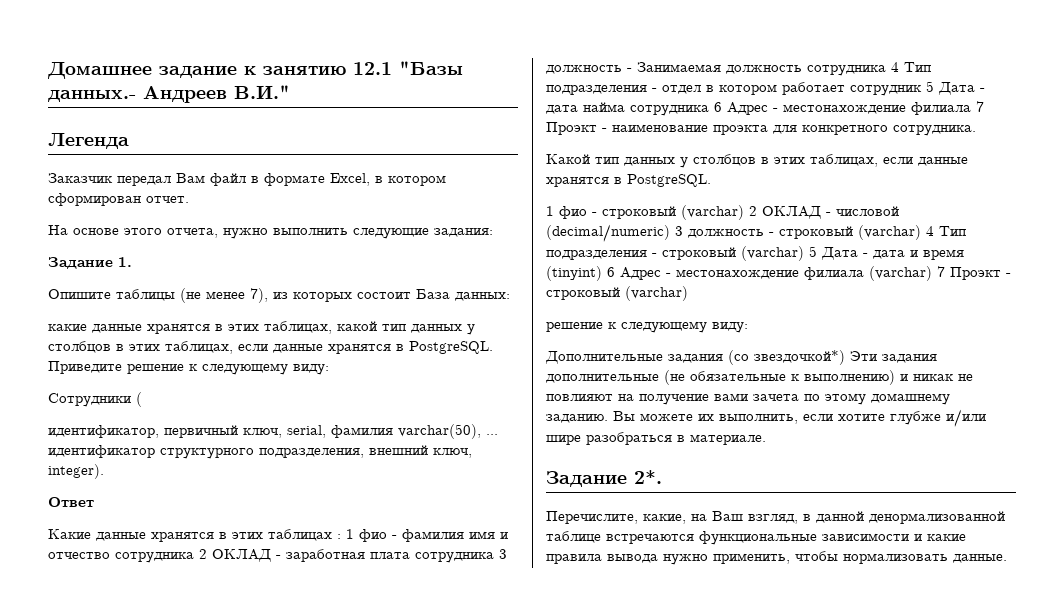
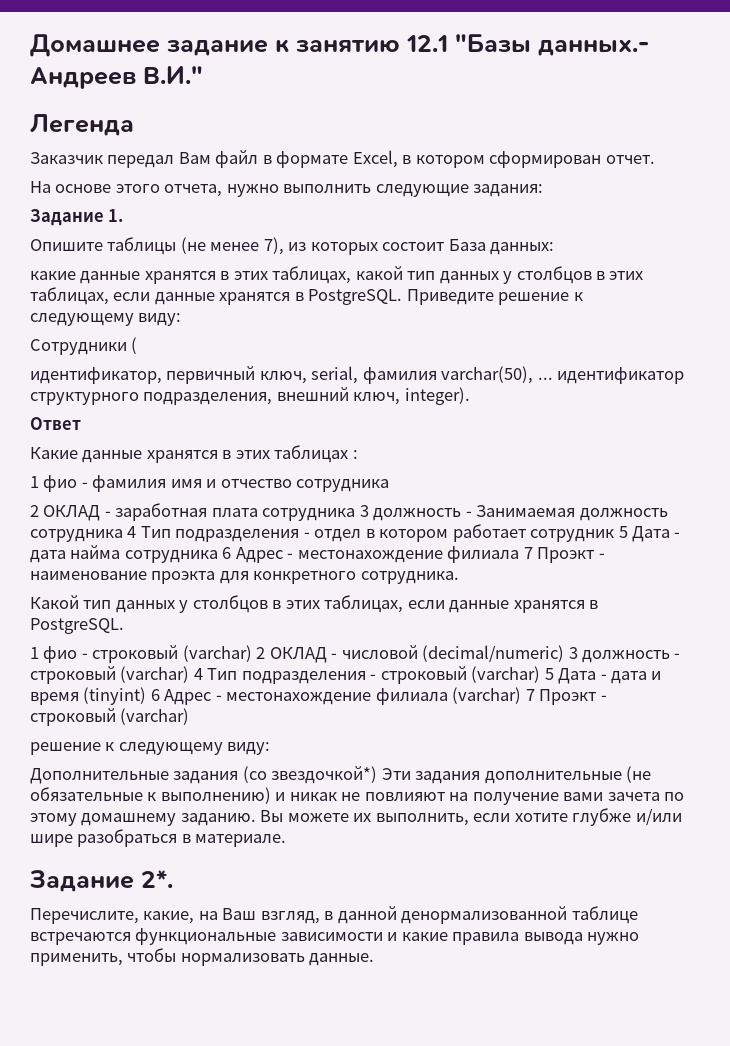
(341, 536) none -> (358, 454) //
(194, 557) none -> (390, 485) //

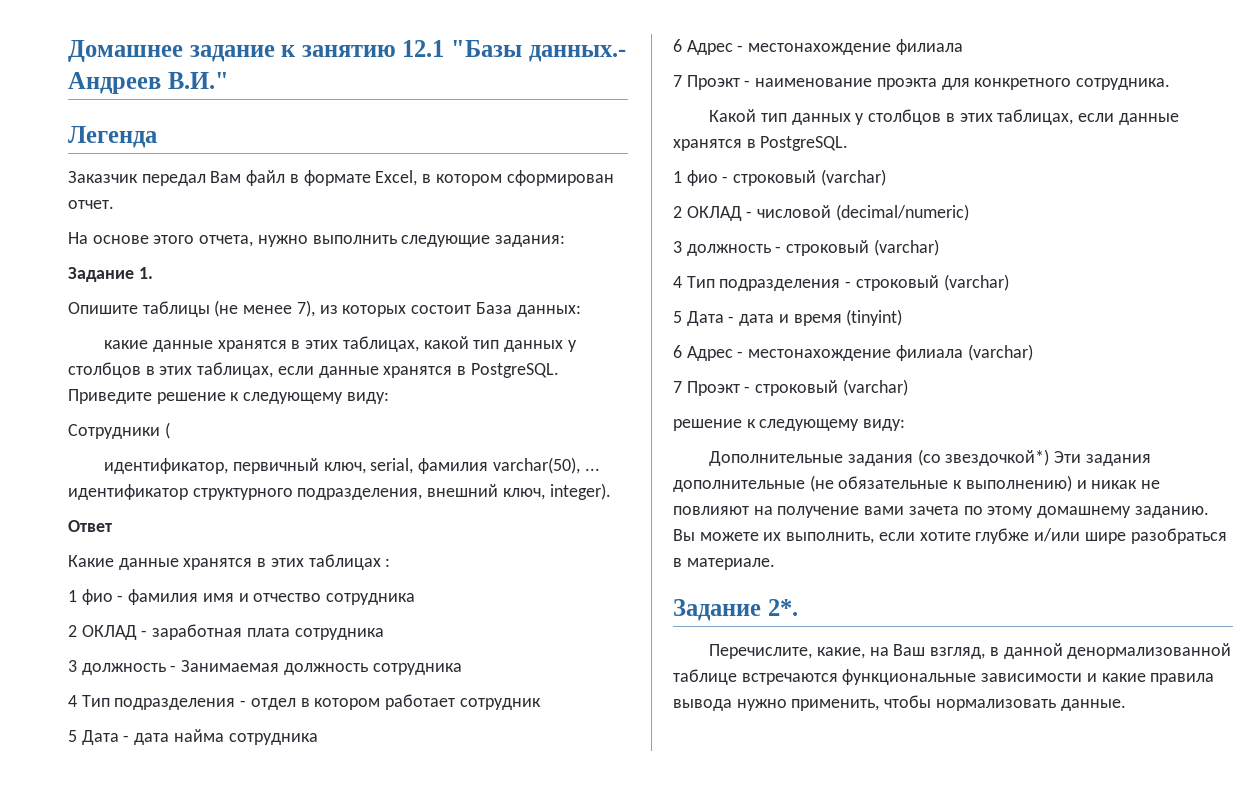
(356, 514) none -> (384, 634) //
(123, 535) none -> (462, 669) //
(615, 535) none -> (541, 704) //
[222,546,520,563] 6 Адрес - местонахождение филиала -> [673,39,963,55] // 6 Адрес - местонахождение филиала //
(252, 653) none -> (886, 177) //
(565, 653) none -> (969, 212) //
(190, 674) none -> (939, 247) //
(541, 674) none -> (1009, 282) //
(147, 696) none -> (903, 317) //
(522, 695) none -> (1033, 352) //

